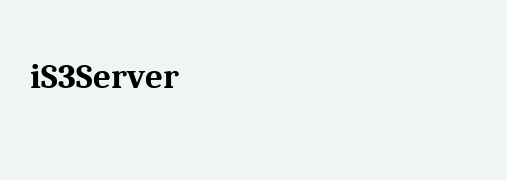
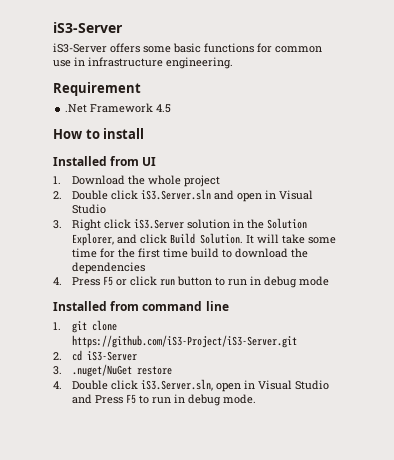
[30,64,179,88] iS3Server -> [53,22,123,33] [53,43,322,53] [53,57,233,69] [53,82,141,96] [65,103,172,113] [53,128,145,139] [53,156,157,166] [53,175,220,187] [53,189,313,202] [71,204,106,214] [53,218,307,231] [71,233,336,246] [71,248,308,258] [71,262,145,274] [53,276,329,288] [53,301,229,311] [53,320,117,333] [71,335,297,348] [53,350,137,361] [53,364,172,377] [53,379,329,392] [71,394,256,406] iS3-Server // iS3-Server offers some basic functions for common use in infrastructure engineering. // Requirement // .Net Framework 4.5 // How to install // Installed from UI // 1. Download the whole project // 2. Double click iS3.Server.sln and open in Visual Studio // 3. Right click iS3.Server solution in the Solution Explorer, and click Build Solution. It will take some time for the first time build to download the dependencies // 4. Press F5 or click run button to run in debug mode // Installed from command line // 1. git clone https://github.com/iS3-Project/iS3-Server.git // 2. cd iS3-Server // 3. .nuget/NuGet restore // 4. Double click iS3.Server.sln, open in Visual Studio and Press F5 to run in debug mode.

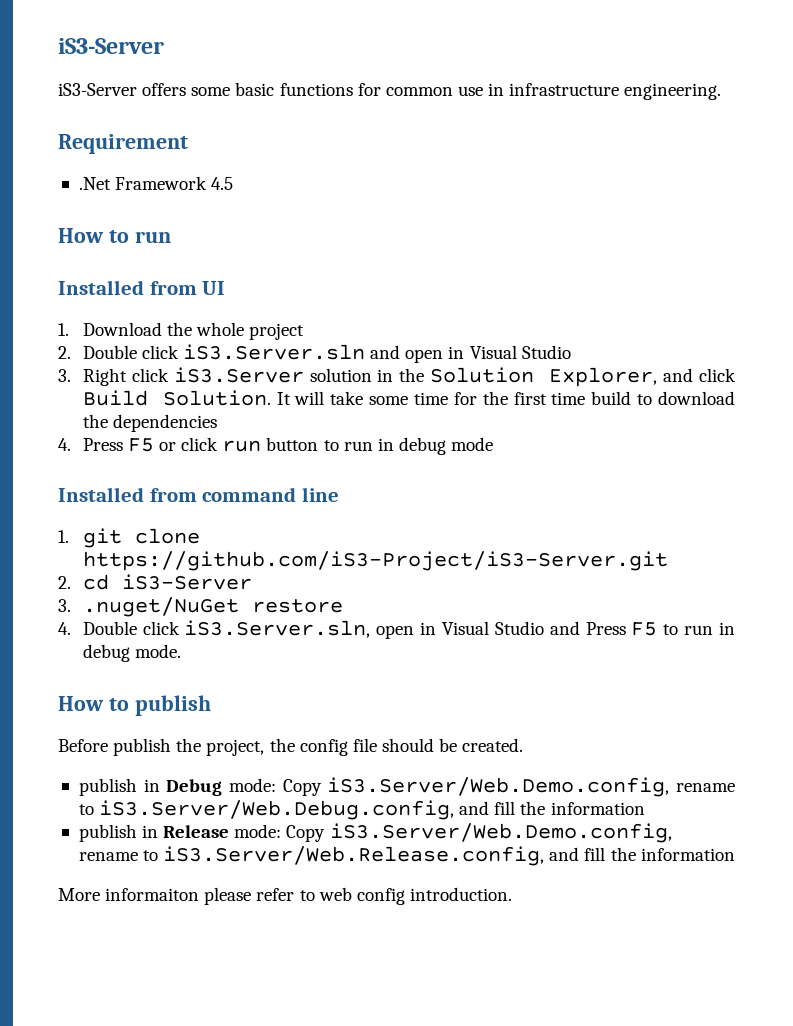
[103,128,145,139] install -> [134,231,171,243] run
(256, 399) none -> [58,695,211,716] [58,738,524,756] [78,777,735,797] [78,800,645,820] [78,823,672,843] [78,846,735,866] [58,887,512,905] // How to publish // Before publish the project, the config file should be created. // publish in Debug mode: Copy iS3.Server/Web.Demo.config, rename to iS3.Server/Web.Debug.config, and fill the information // publish in Release mode: Copy iS3.Server/Web.Demo.config, rename to iS3.Server/Web.Release.config, and fill the information // More informaiton please refer to web config introduction.

